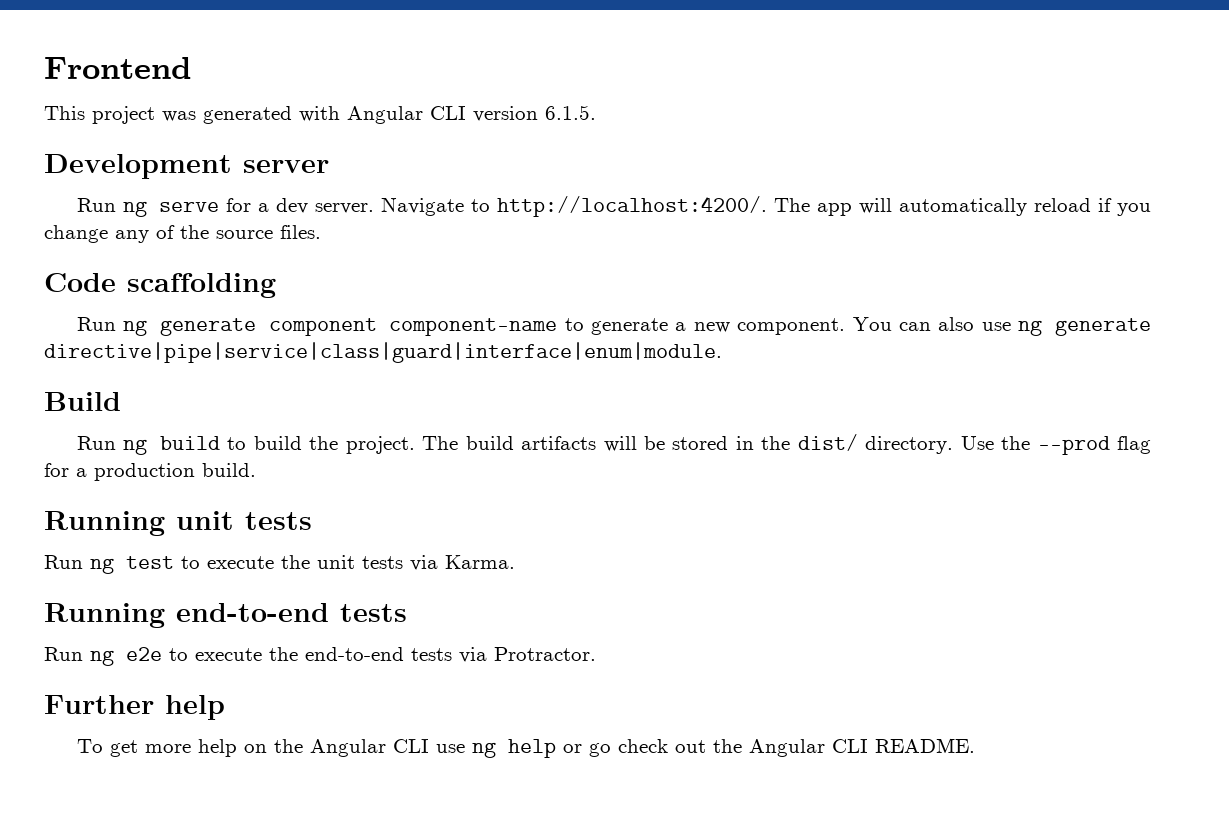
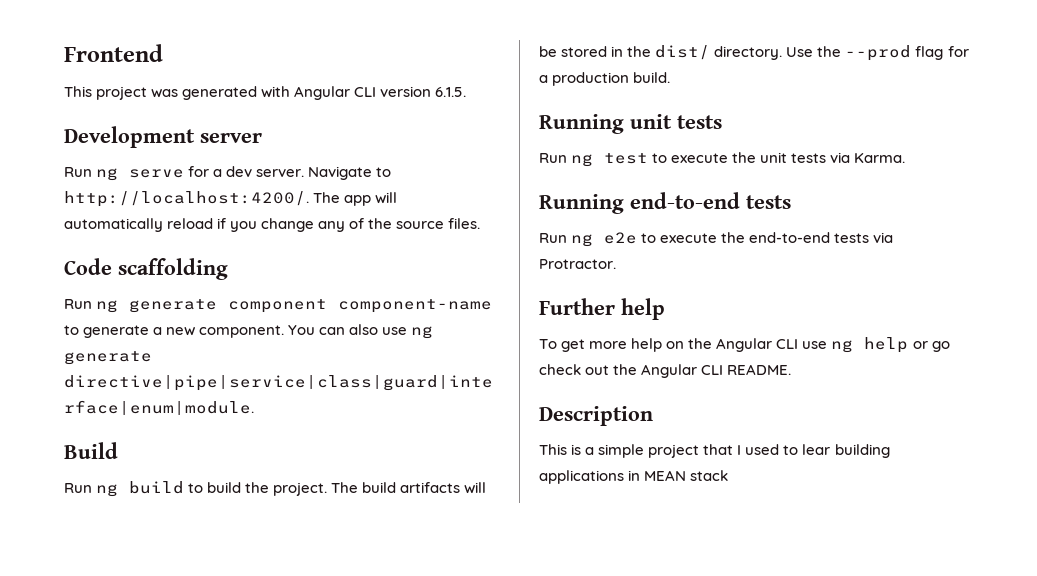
(975, 745) none -> [539,406,653,426] [539,444,890,458] [539,470,729,484] // Description // This is a simple project that I used to lear building applications in MEAN stack

